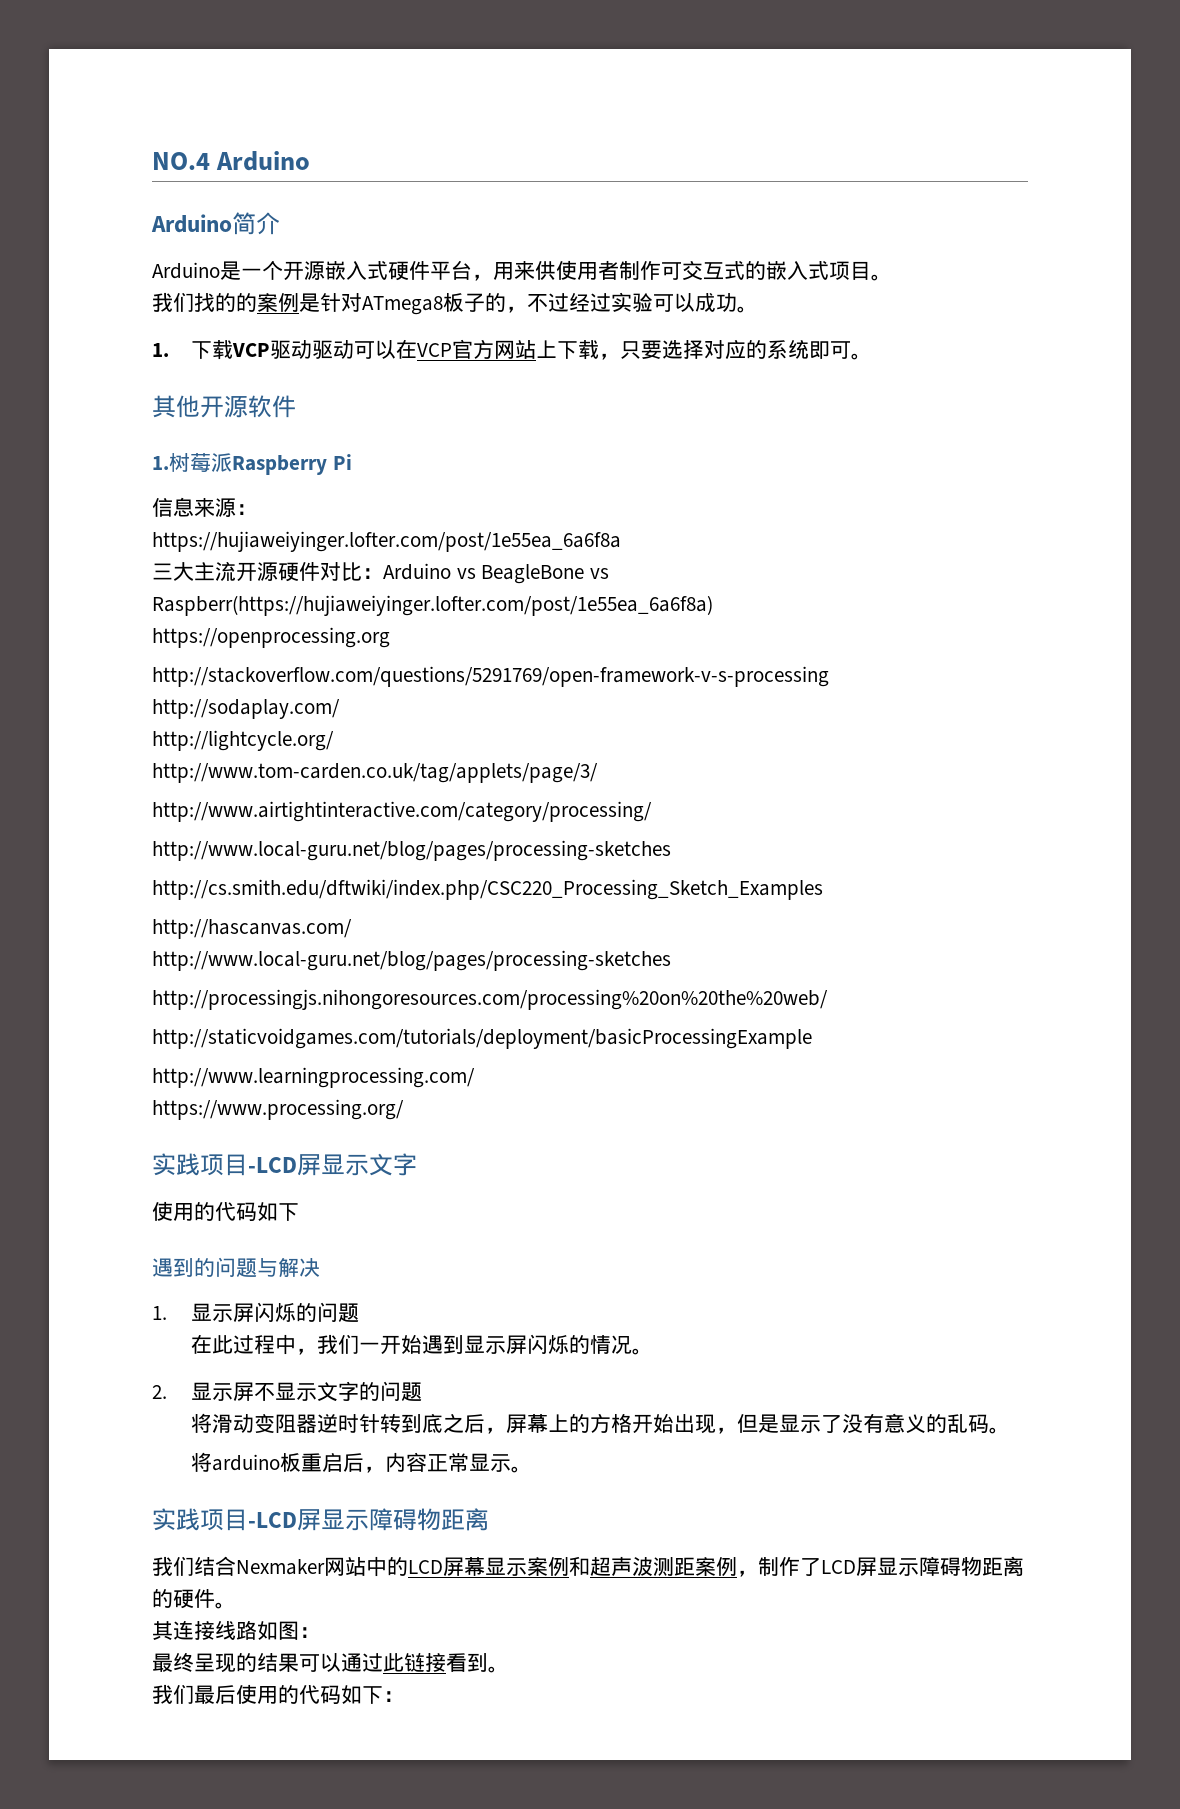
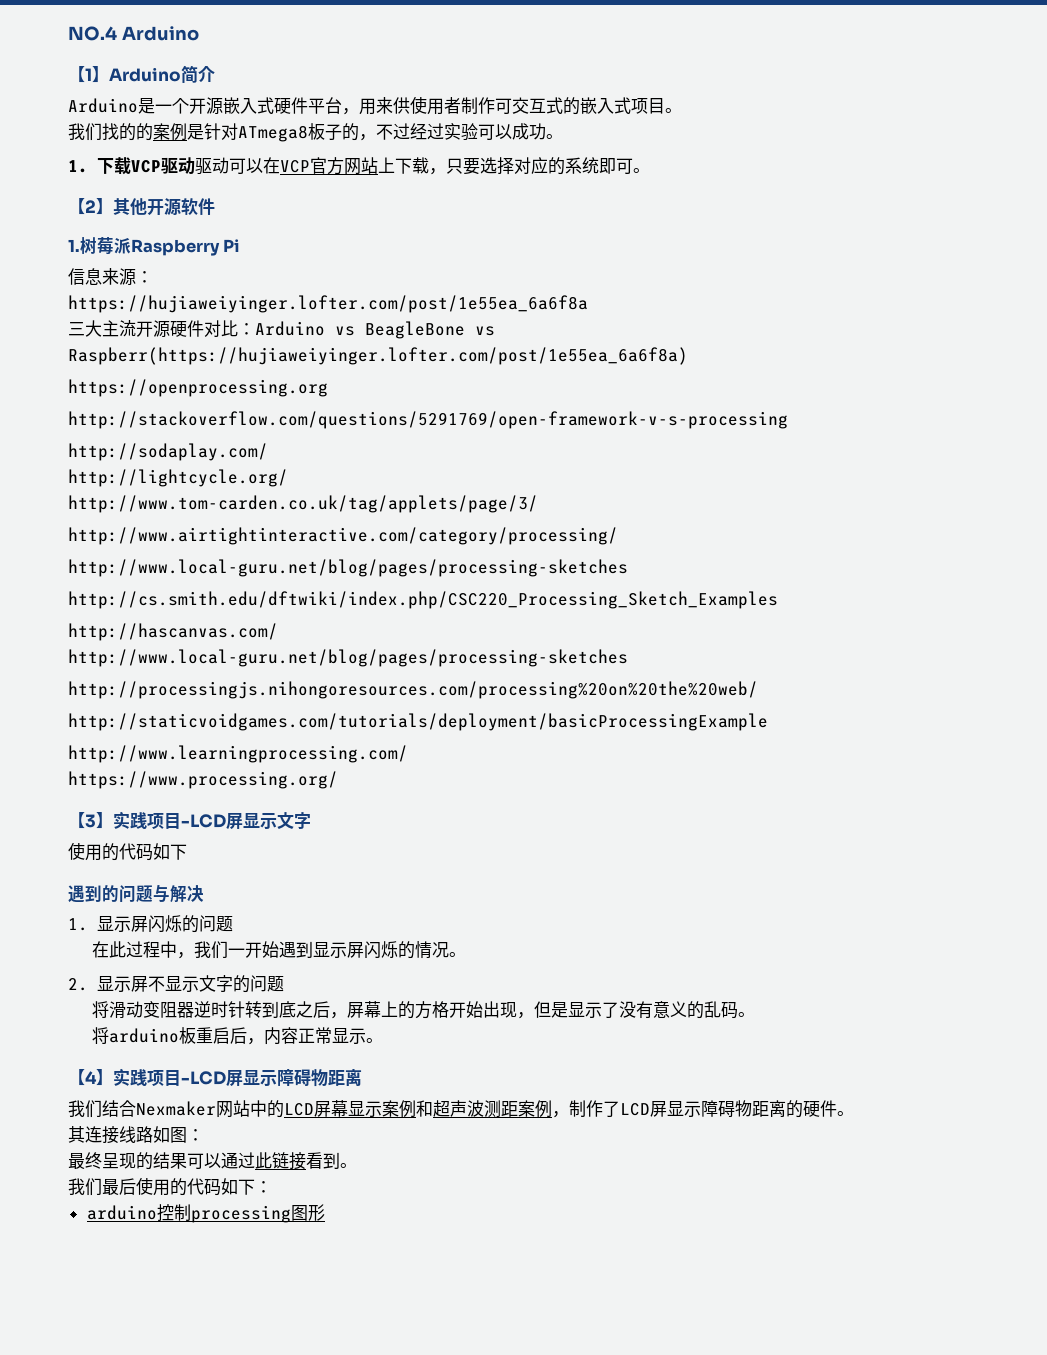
(311, 161) none -> [68,66,109,83] 【1】
(872, 356) none -> [68,198,113,215] 【2】
(404, 1109) none -> [68,812,113,829] 【3】
(532, 1469) none -> [68,1069,113,1086] 【4】
(404, 1696) none -> [86,1204,325,1223] // arduino控制processing图形

